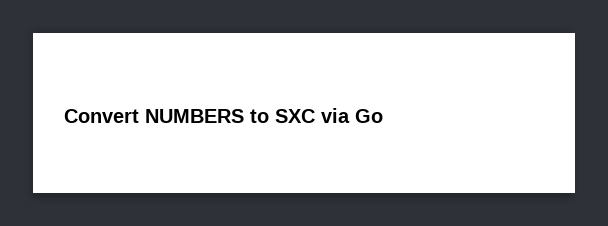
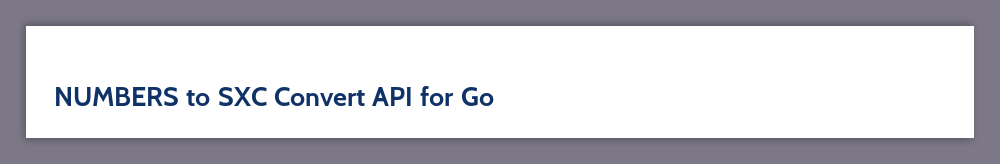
[64,109,139,123] Convert -> (54, 96) none
[321,108,350,123] via -> [273,86,455,106] Convert API for

